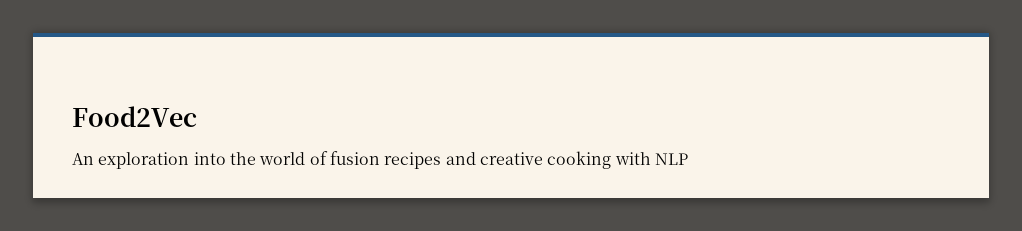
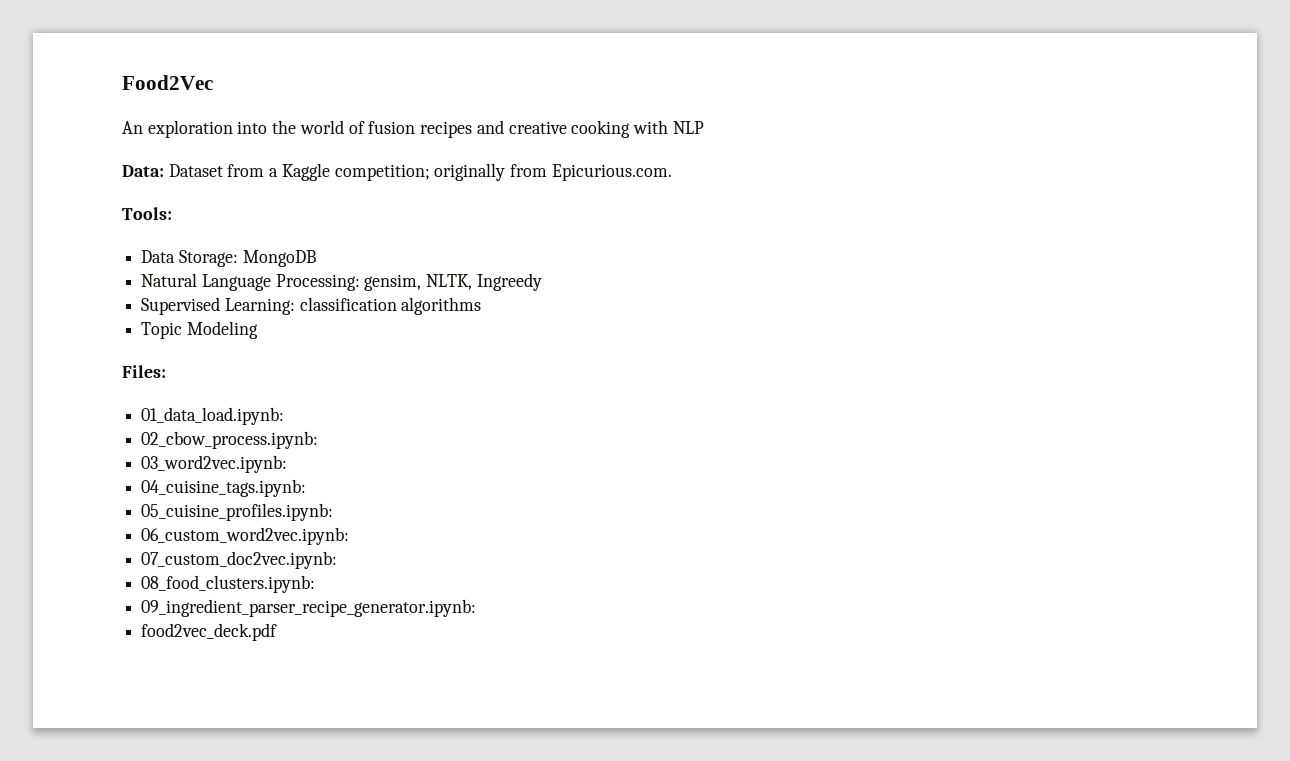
(688, 159) none -> [122,163,672,181] [122,207,172,220] [141,250,316,267] [141,273,542,291] [141,297,482,315] [141,321,258,339] [122,365,166,378] [141,407,285,425] [141,431,319,449] [141,455,288,473] [141,479,307,497] [141,503,334,521] [141,527,350,545] [141,551,338,569] [141,575,316,593] [141,599,477,617] [141,623,278,641] // Data: Dataset from a Kaggle competition; originally from Epicurious.com. // Tools: // Data Storage: MongoDB // Natural Language Processing: gensim, NLTK, Ingreedy // Supervised Learning: classification algorithms // Topic Modeling // Files: // 01_data_load.ipynb: // 02_cbow_process.ipynb: // 03_word2vec.ipynb: // 04_cuisine_tags.ipynb: // 05_cuisine_profiles.ipynb: // 06_custom_word2vec.ipynb: // 07_custom_doc2vec.ipynb: // 08_food_clusters.ipynb: // 09_ingredient_parser_recipe_generator.ipynb: // food2vec_deck.pdf

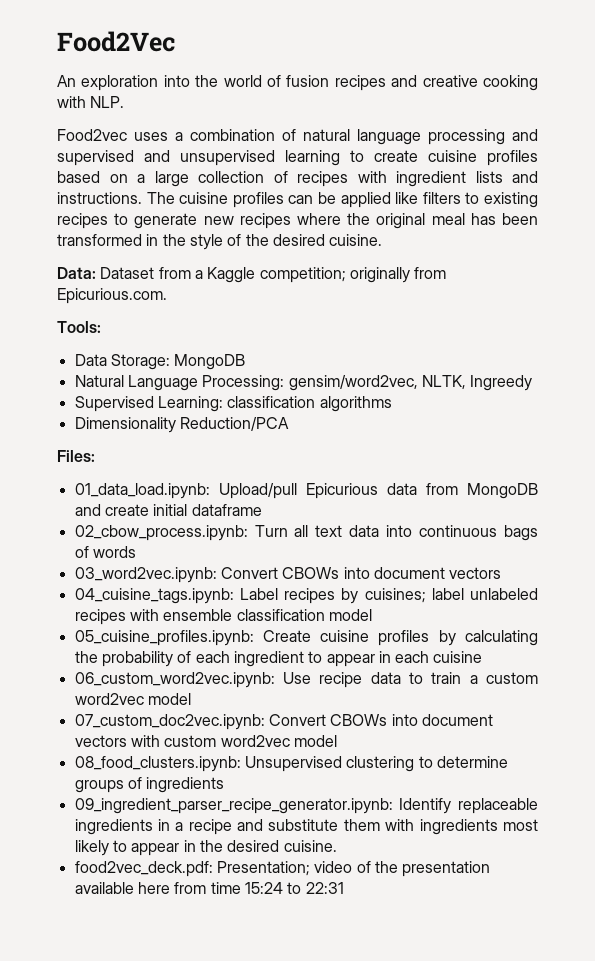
[672,121,704,134] NLP -> [90,96,125,108] [57,129,538,145] [57,150,538,166] [57,171,538,187] [57,192,539,208] [57,213,538,229] [57,234,383,250] NLP. // Food2vec uses a combination of natural language processing and supervised and unsupervised learning to create cuisine profiles based on a large collection of recipes with ingredient lists and instructions. The cuisine profiles can be applied like filters to existing recipes to generate new recipes where the original meal has been transformed in the style of the desired cuisine.
[364,274,422,291] gensim, -> [288,375,418,391] gensim/word2vec,
[141,321,258,339] Topic Modeling -> [74,417,289,433] Dimensionality Reduction/PCA
[141,431,319,449] [141,455,288,473] [141,479,307,497] [141,503,334,521] [141,527,350,545] [141,551,338,569] [141,575,316,593] [141,599,477,617] [141,623,278,641] // 02_cbow_process.ipynb: // 03_word2vec.ipynb: // 04_cuisine_tags.ipynb: // 05_cuisine_profiles.ipynb: // 06_custom_word2vec.ipynb: // 07_custom_doc2vec.ipynb: // 08_food_clusters.ipynb: // 09_ingredient_parser_recipe_generator.ipynb: // food2vec_deck.pdf -> [218,483,538,499] [74,504,262,516] [74,525,538,541] [74,546,136,558] [74,567,502,583] [74,588,539,604] [74,609,372,625] [74,630,538,646] [74,651,483,667] [74,672,538,688] [74,693,191,705] [74,714,493,730] [74,735,337,747] [74,756,508,772] [74,777,225,793] [74,798,538,814] [74,819,538,835] [74,840,337,856] [74,861,491,877] [74,882,344,894] Upload/pull Epicurious data from MongoDB and create initial dataframe // 02_cbow_process.ipynb: Turn all text data into continuous bags of words // 03_word2vec.ipynb: Convert CBOWs into document vectors // 04_cuisine_tags.ipynb: Label recipes by cuisines; label unlabeled recipes with ensemble classification model // 05_cuisine_profiles.ipynb: Create cuisine profiles by calculating the probability of each ingredient to appear in each cuisine // 06_custom_word2vec.ipynb: Use recipe data to train a custom word2vec model // 07_custom_doc2vec.ipynb: Convert CBOWs into document vectors with custom word2vec model // 08_food_clusters.ipynb: Unsupervised clustering to determine groups of ingredients // 09_ingredient_parser_recipe_generator.ipynb: Identify replaceable ingredients in a recipe and substitute them with ingredients most likely to appear in the desired cuisine. // food2vec_deck.pdf: Presentation; video of the presentation available here from time 15:24 to 22:31

